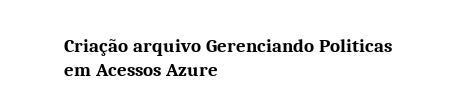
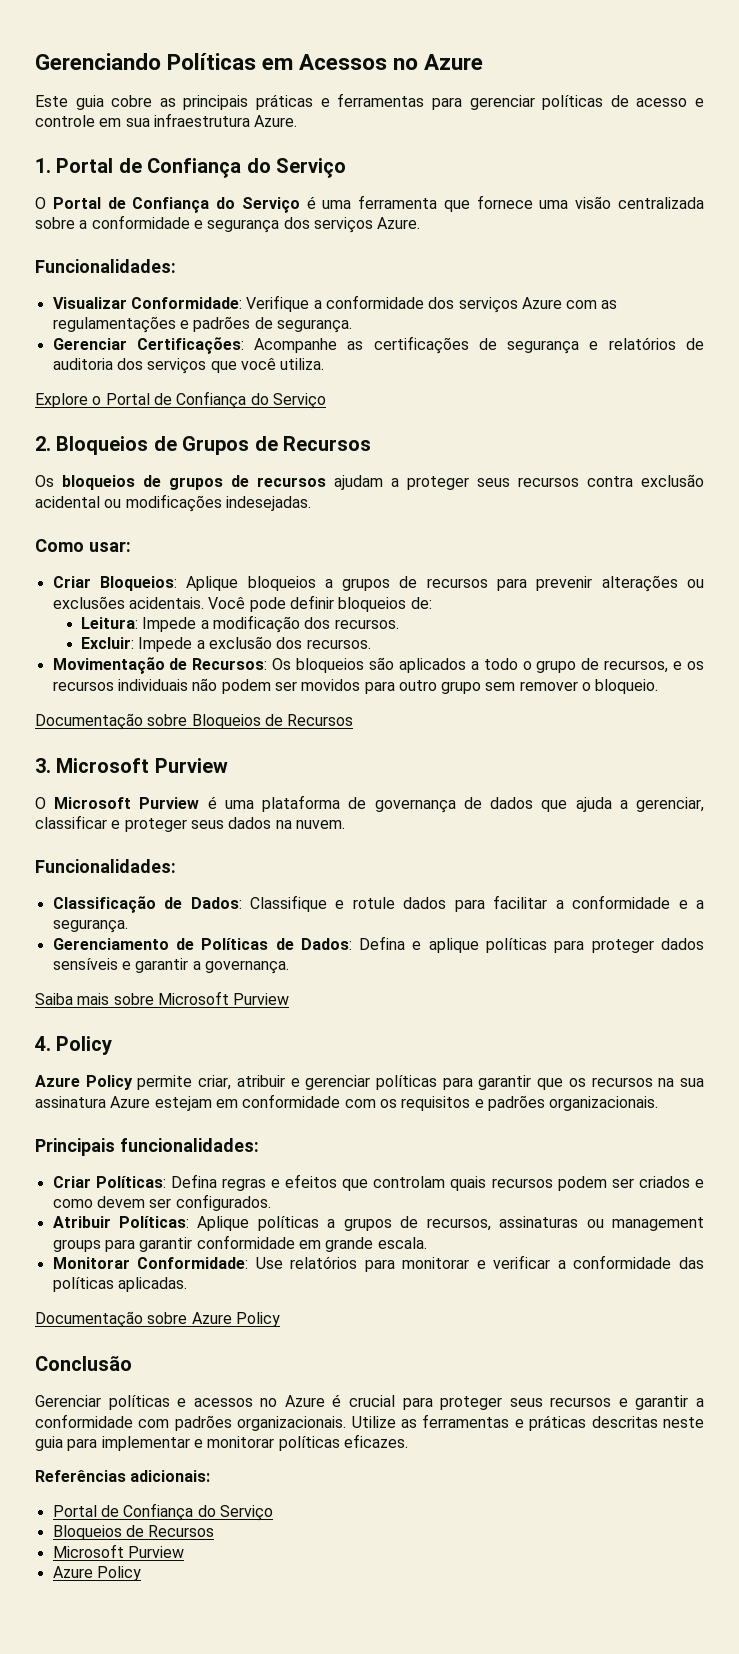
[64,39,392,56] Criação arquivo Gerenciando Politicas -> [35,53,257,70] Gerenciando Políticas
[164,64,218,76] Azure -> [393,54,484,70] [35,93,705,110] [35,113,298,127] [35,158,346,178] [35,195,704,213] [35,215,421,233] [35,259,176,273] [52,295,618,313] [52,316,352,333] [52,336,704,354] [52,358,325,374] [35,391,326,409] [35,436,371,455] [35,474,704,490] [35,494,311,512] [35,539,131,552] [52,575,704,592] [52,595,432,612] [81,615,399,633] [81,636,371,652] [52,657,704,674] [52,678,659,694] [35,713,354,730] [35,758,228,773] [35,795,705,813] [35,815,345,832] [35,859,176,873] [52,895,704,913] [52,919,128,933] [52,936,704,953] [52,958,289,974] [35,991,290,1005] [35,1036,113,1055] [35,1075,704,1090] [35,1094,659,1111] [35,1138,259,1156] [52,1174,705,1191] [52,1194,271,1211] [52,1216,704,1231] [52,1235,427,1252] [52,1255,704,1272] [52,1277,187,1292] [35,1311,280,1328] [35,1356,132,1371] [35,1394,704,1410] [35,1414,705,1431] [35,1434,408,1451] [35,1470,211,1482] [52,1503,273,1521] [52,1525,215,1540] [52,1544,184,1558] [52,1566,141,1581] no Azure // Este guia cobre as principais práticas e ferramentas para gerenciar políticas de acesso e controle em sua infraestrutura Azure. // 1. Portal de Confiança do Serviço // O Portal de Confiança do Serviço é uma ferramenta que fornece uma visão centralizada sobre a conformidade e segurança dos serviços Azure. // Funcionalidades: // Visualizar Conformidade: Verifique a conformidade dos serviços Azure com as regulamentações e padrões de segurança. // Gerenciar Certificações: Acompanhe as certificações de segurança e relatórios de auditoria dos serviços que você utiliza. // Explore o Portal de Confiança do Serviço // 2. Bloqueios de Grupos de Recursos // Os bloqueios de grupos de recursos ajudam a proteger seus recursos contra exclusão acidental ou modificações indesejadas. // Como usar: // Criar Bloqueios: Aplique bloqueios a grupos de recursos para prevenir alterações ou exclusões acidentais. Você pode definir bloqueios de: // Leitura: Impede a modificação dos recursos. // Excluir: Impede a exclusão dos recursos. // Movimentação de Recursos: Os bloqueios são aplicados a todo o grupo de recursos, e os recursos individuais não podem ser movidos para outro grupo sem remover o bloqueio. // Documentação sobre Bloqueios de Recursos // 3. Microsoft Purview // O Microsoft Purview é uma plataforma de governança de dados que ajuda a gerenciar, classificar e proteger seus dados na nuvem. // Funcionalidades: // Classificação de Dados: Classifique e rotule dados para facilitar a conformidade e a segurança. // Gerenciamento de Políticas de Dados: Defina e aplique políticas para proteger dados sensíveis e garantir a governança. // Saiba mais sobre Microsoft Purview // 4. Policy // Azure Policy permite criar, atribuir e gerenciar políticas para garantir que os recursos na sua assinatura Azure estejam em conformidade com os requisitos e padrões organizacionais. // Principais funcionalidades: // Criar Políticas: Defina regras e efeitos que controlam quais recursos podem ser criados e como devem ser configurados. // Atribuir Políticas: Aplique políticas a grupos de recursos, assinaturas ou management groups para garantir conformidade em grande escala. // Monitorar Conformidade: Use relatórios para monitorar e verificar a conformidade das políticas aplicadas. // Documentação sobre Azure Policy // Conclusão // Gerenciar políticas e acessos no Azure é crucial para proteger seus recursos e garantir a conformidade com padrões organizacionais. Utilize as ferramentas e práticas descritas neste guia para implementar e monitorar políticas eficazes. // Referências adicionais: // Portal de Confiança do Serviço // Bloqueios de Recursos // Microsoft Purview // Azure Policy

